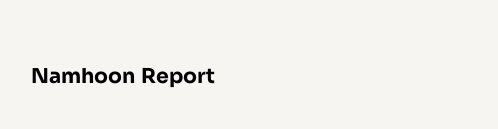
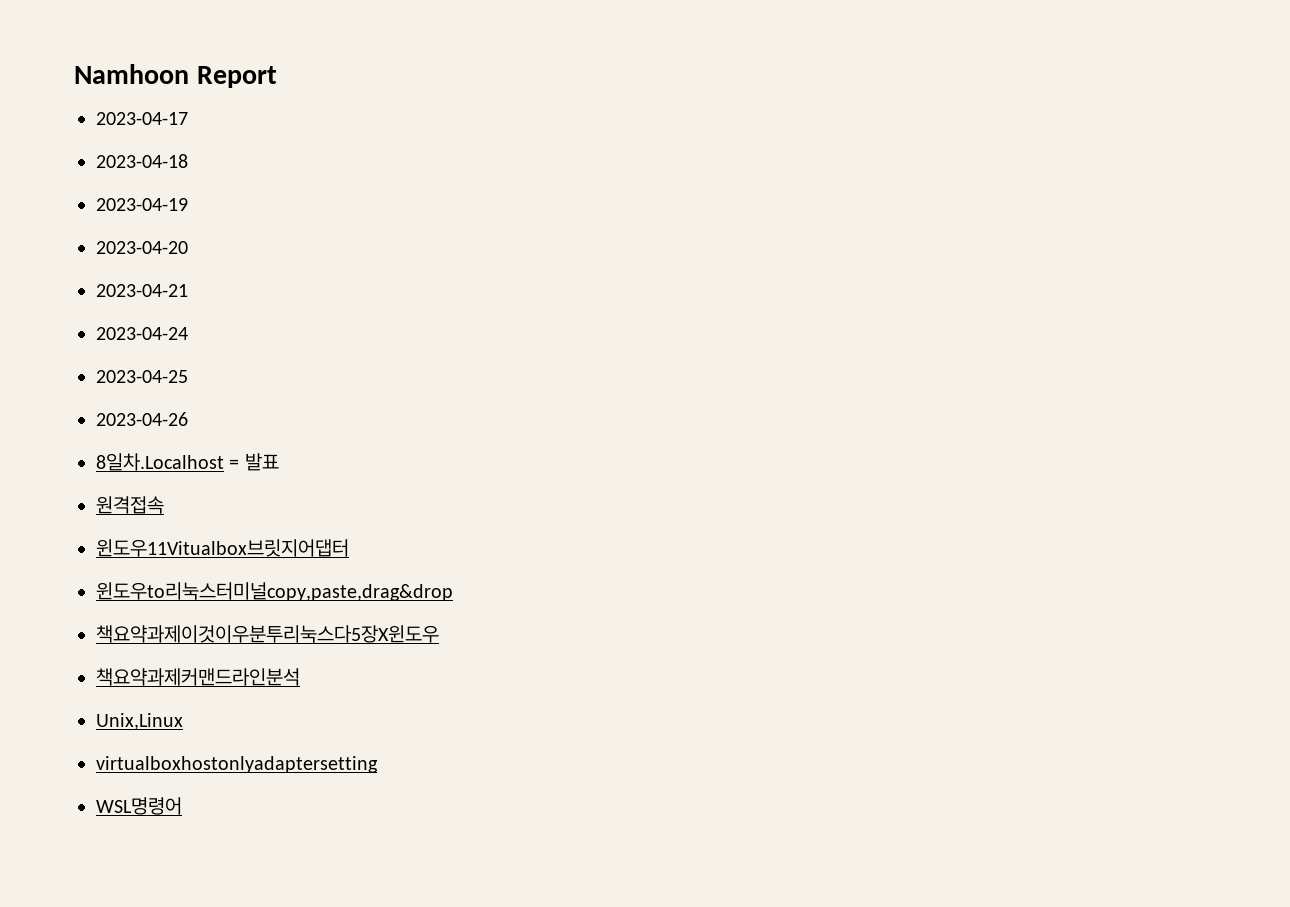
(215, 77) none -> [96,112,188,125] [96,154,188,168] [96,198,188,211] [96,241,188,254] [96,284,188,297] [96,327,188,340] [96,370,188,383] [96,412,188,426] [96,453,279,471] [96,496,164,514] [96,539,349,557] [96,582,453,601] [96,625,439,643] [96,668,300,686] [96,713,183,730] [96,756,378,773] [96,797,182,815] // 2023-04-17 // 2023-04-18 // 2023-04-19 // 2023-04-20 // 2023-04-21 // 2023-04-24 // 2023-04-25 // 2023-04-26 // 8일차.Localhost = 발표 // 원격접속 // 윈도우11Vitualbox브릿지어댑터 // 윈도우to리눅스터미널copy,paste,drag&drop // 책요약과제이것이우분투리눅스다5장X윈도우 // 책요약과제커맨드라인분석 // Unix,Linux // virtualboxhostonlyadaptersetting // WSL명령어

